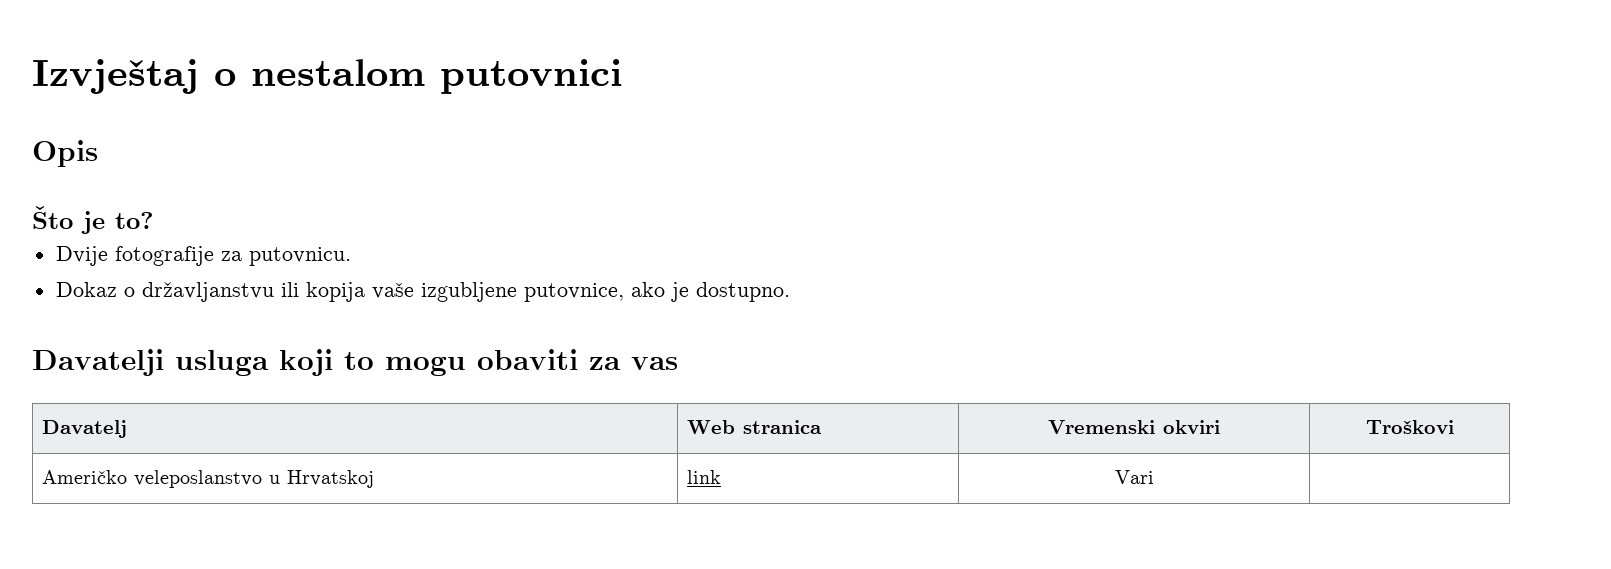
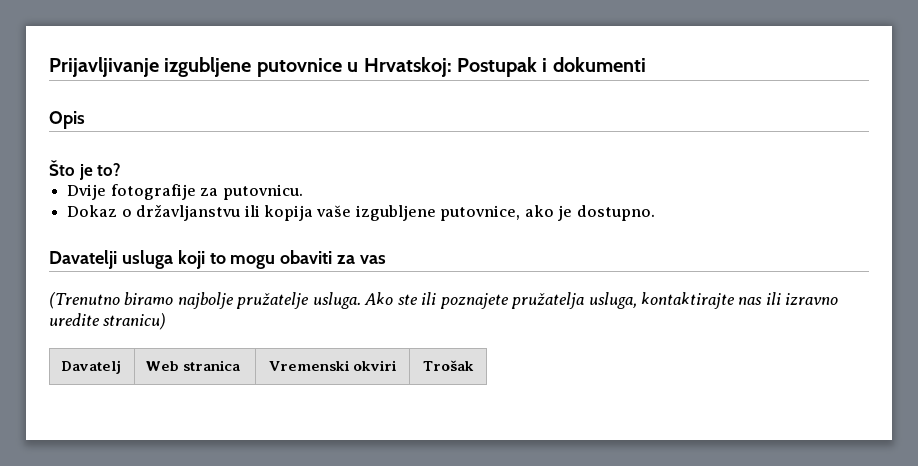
[32,59,622,94] Izvještaj o nestalom putovnici -> [49,57,646,77] Prijavljivanje izgubljene putovnice u Hrvatskoj: Postupak i dokumenti
(678, 363) none -> [49,292,839,309] [49,313,167,330] // (Trenutno biramo najbolje pružatelje usluga. Ako ste ili poznajete pružatelja usluga, kontaktirajte nas ili izravno uredite stranicu)
[1365,420,1454,434] [41,470,374,488] [686,470,721,484] [1114,470,1154,484] Troškovi // Američko veleposlanstvo u Hrvatskoj | link | Vari | -> [422,360,474,371] Trošak

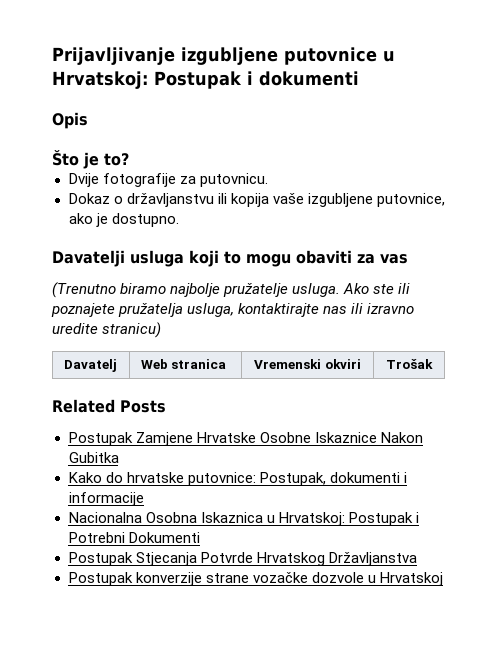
(474, 365) none -> [52,399,166,413] [68,432,423,446] [68,452,119,463] [68,472,407,486] [68,492,144,506] [68,512,419,526] [68,532,200,543] [68,552,417,566] [68,572,443,586] // Related Posts // Postupak Zamjene Hrvatske Osobne Iskaznice Nakon Gubitka // Kako do hrvatske putovnice: Postupak, dokumenti i informacije // Nacionalna Osobna Iskaznica u Hrvatskoj: Postupak i Potrebni Dokumenti // Postupak Stjecanja Potvrde Hrvatskog Državljanstva // Postupak konverzije strane vozačke dozvole u Hrvatskoj

